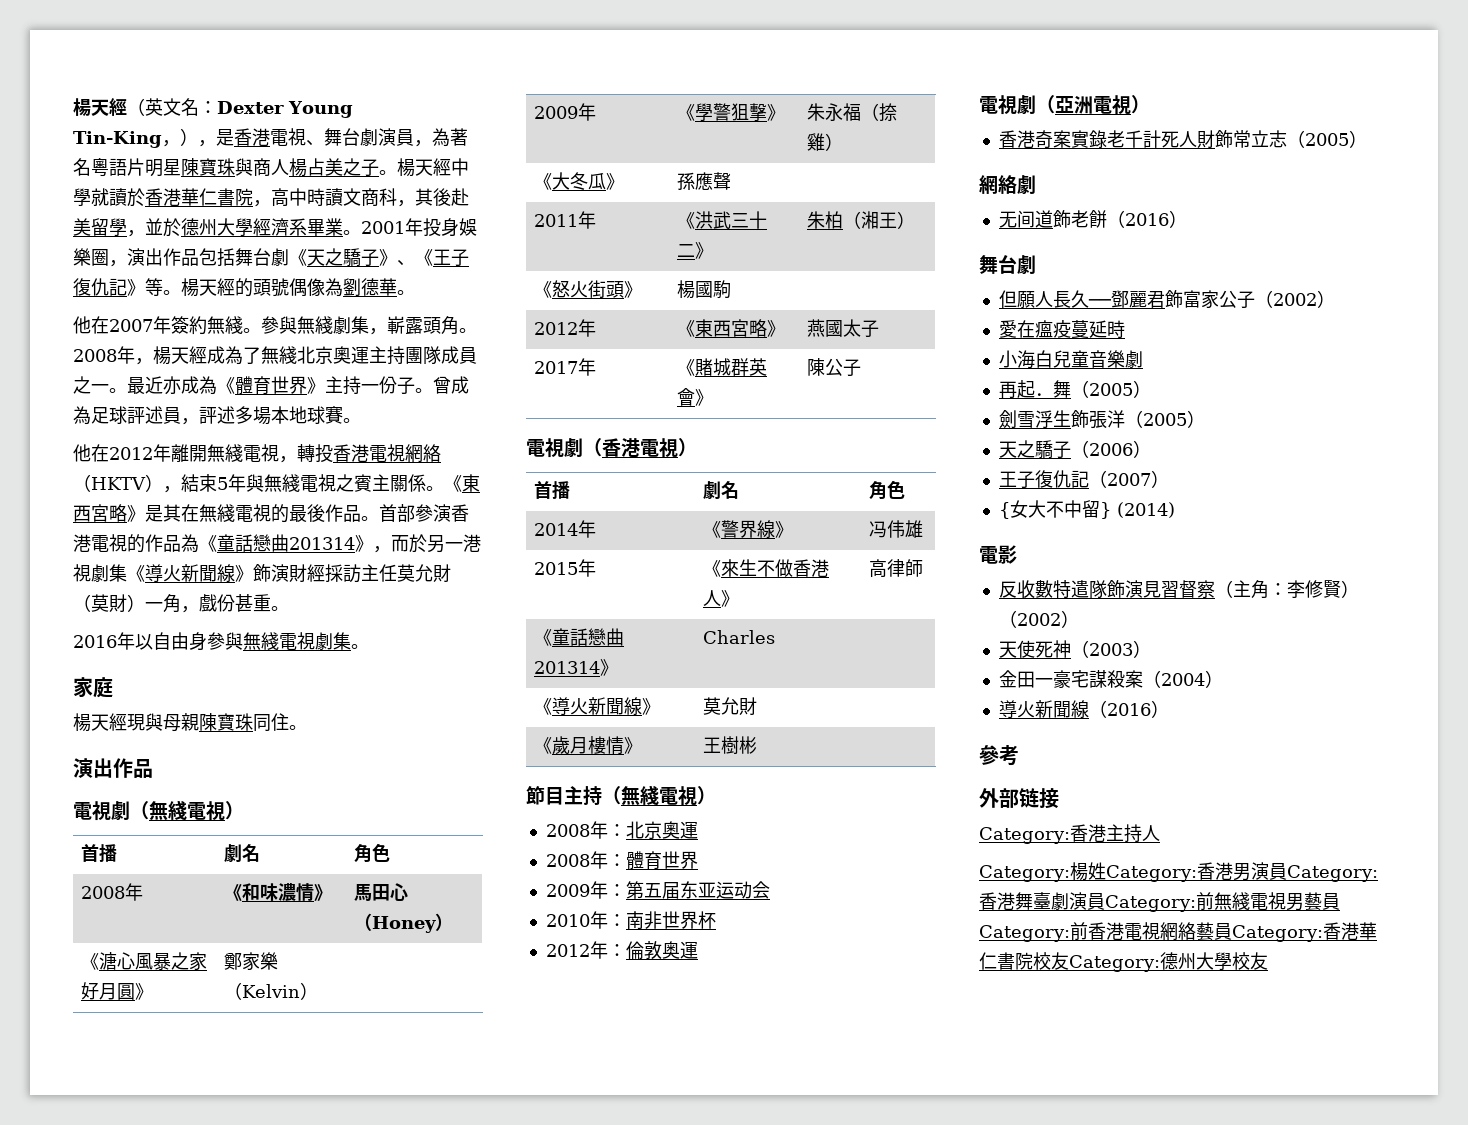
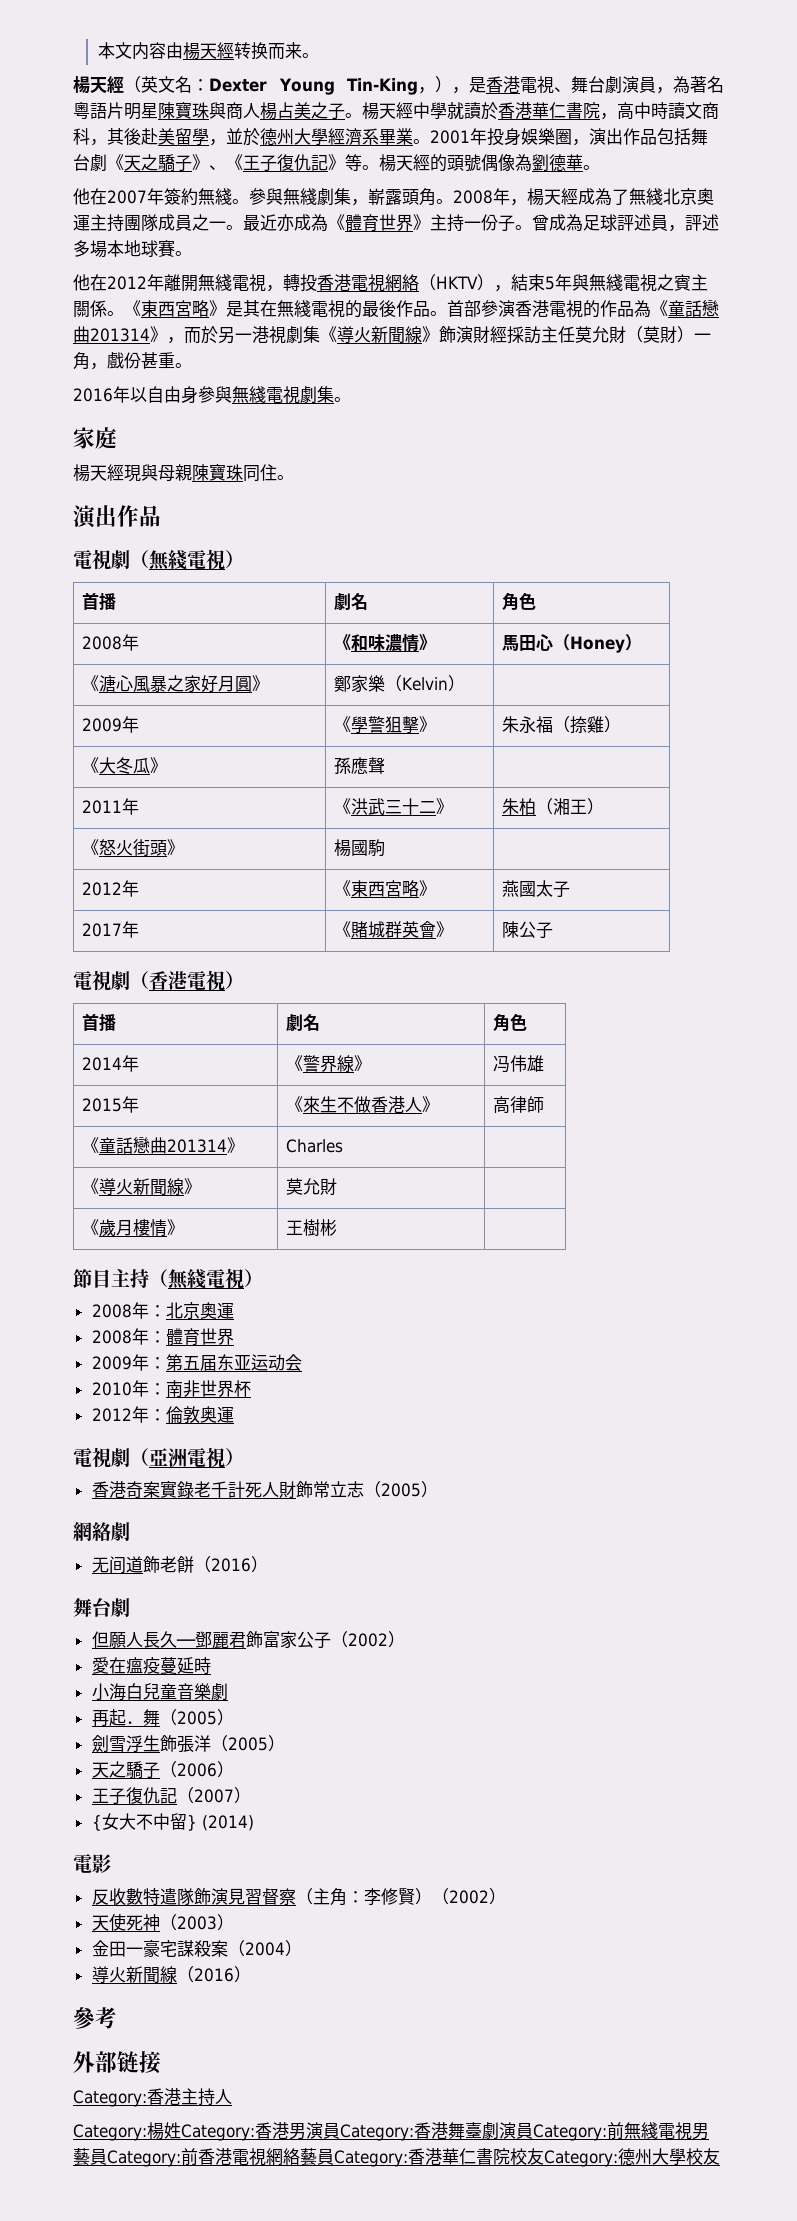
(73, 107) none -> [97,42,319,60] 本文内容由楊天經转换而来。 //

